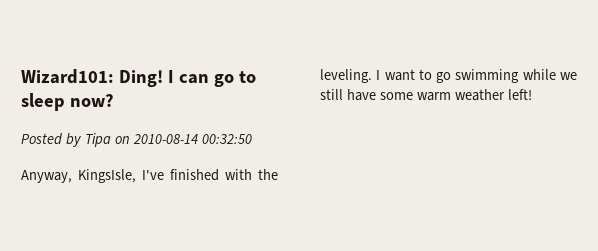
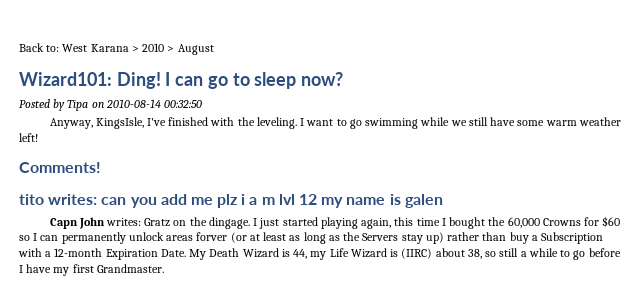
(21, 76) none -> [19,43,214,55] Back to: West Karana > 2010 > August //
(532, 94) none -> [19,162,101,173] [19,194,443,208] [49,216,621,229] [19,232,604,244] [18,248,621,260] [19,264,164,276] // Comments! // tito writes: can you add me plz i a m lvl 12 my name is galen // Capn John writes: Gratz on the dingage. I just started playing again, this time I bought the 60,000 Crowns for $60 so I can permanently unlock areas forver (or at least as long as the Servers stay up) rather than buy a Subscription with a 12-month Expiration Date. My Death Wizard is 44, my Life Wizard is (IIRC) about 38, so still a while to go before I have my first Grandmaster.

